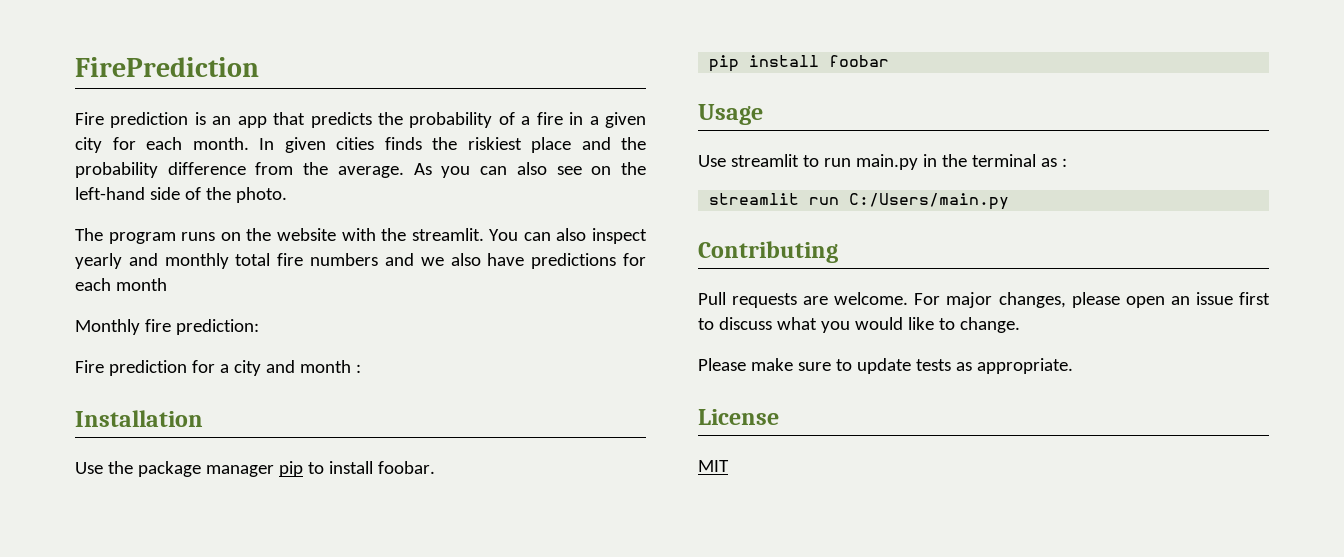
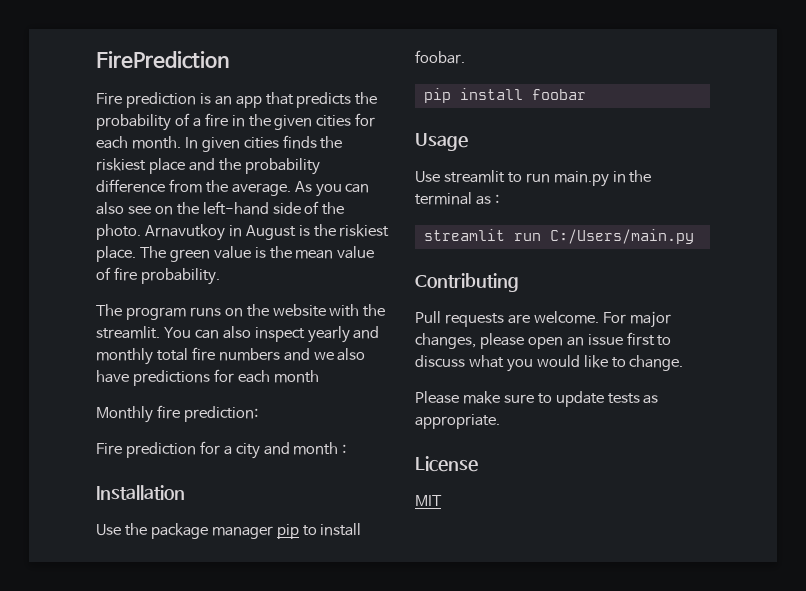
[589,112,646,128] [75,137,102,153] a given city -> [248,114,352,130] the given cities
(287, 195) none -> [144,224,390,241] [96,246,375,262] [96,267,220,285] Arnavutkoy in August is the riskiest place. The green value is the mean value of fire probability.

